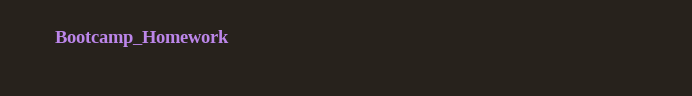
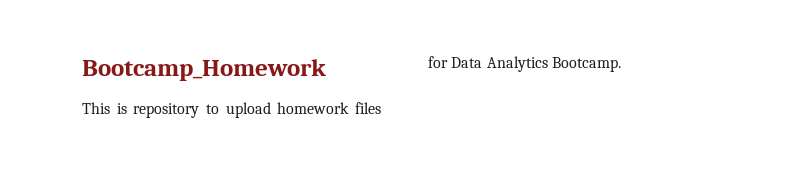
(229, 38) none -> [82,102,382,118] [428,56,621,72] // This is repository to upload homework files for Data Analytics Bootcamp.

